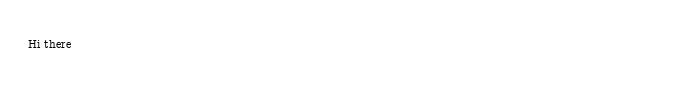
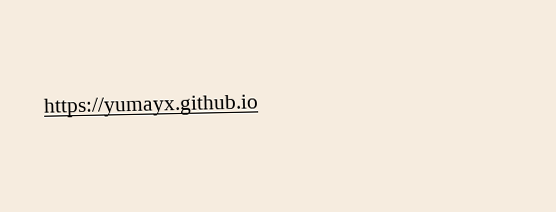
[28,40,71,48] Hi there -> [43,94,259,118] https://yumayx.github.io

